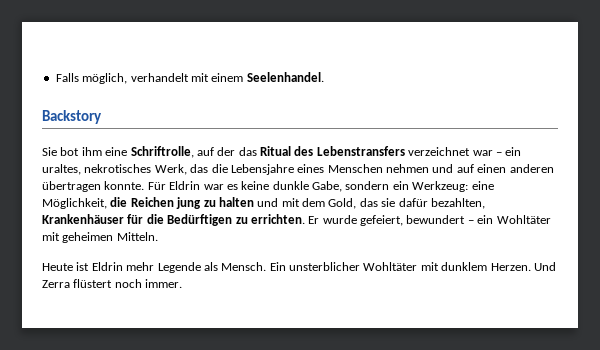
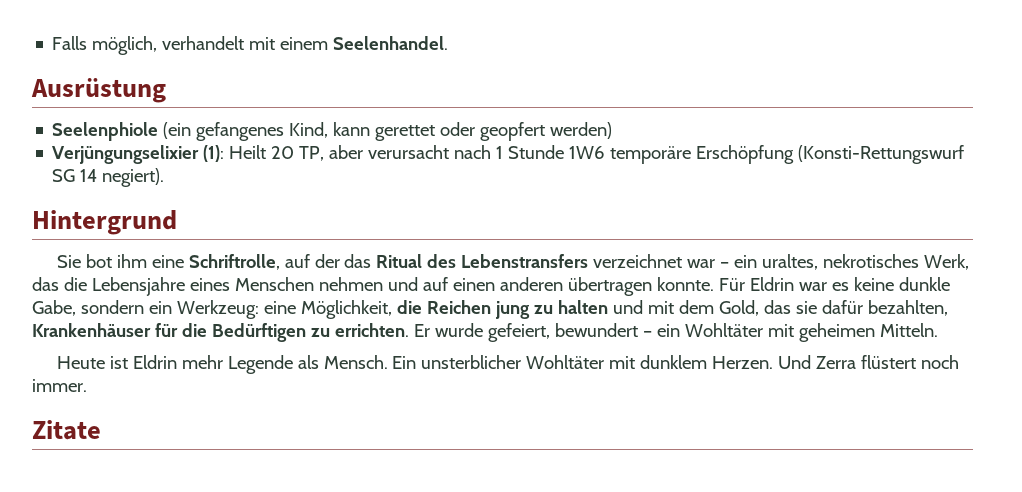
[42,110,102,124] Backstory -> [31,78,166,103] [52,122,613,141] [52,145,965,164] [52,168,165,187] [32,210,177,235] Ausrüstung // Seelenphiole (ein gefangenes Kind, kann gerettet oder geopfert werden) // Verjüngungselixier (1): Heilt 20 TP, aber verursacht nach 1 Stunde 1W6 temporäre Erschöpfung (Konsti-Rettungswurf SG 14 negiert). // Hintergrund
(183, 283) none -> [32,420,101,440] // Zitate

